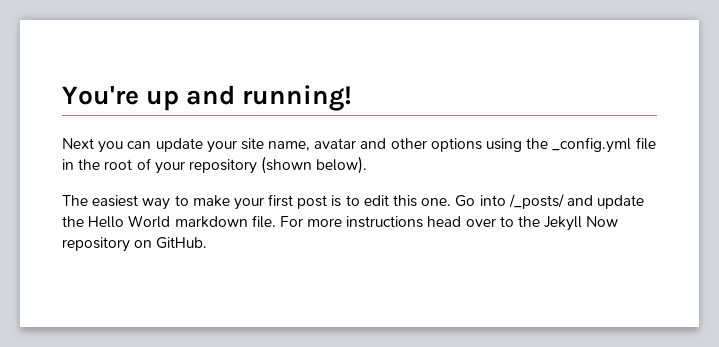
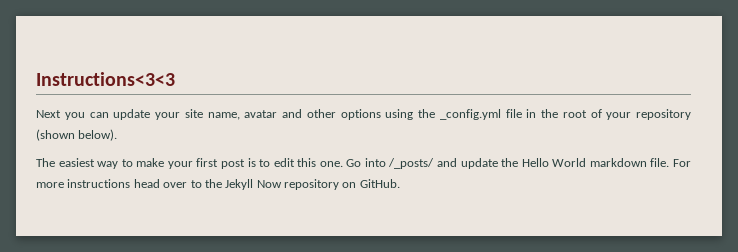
[62,85,353,111] You're up and running! -> [36,72,175,86] Instructions<3<3

